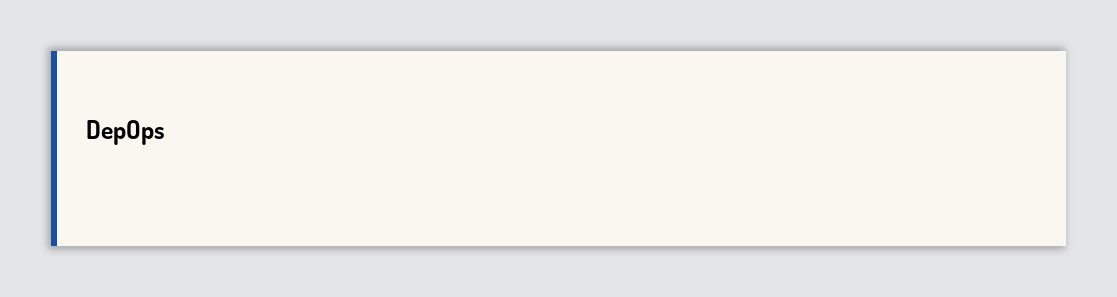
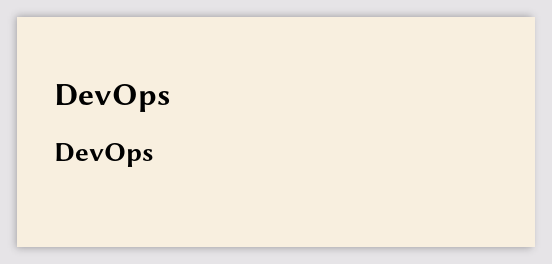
[86,120,165,145] DepOps -> [54,84,170,112] [54,143,154,167] DevOps // DevOps

